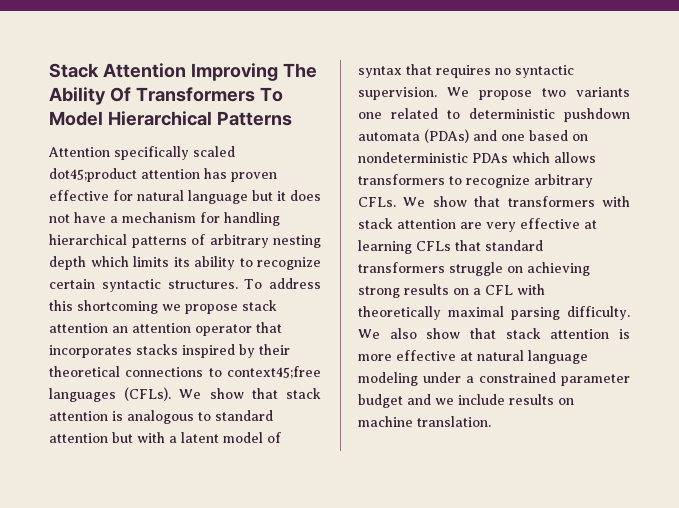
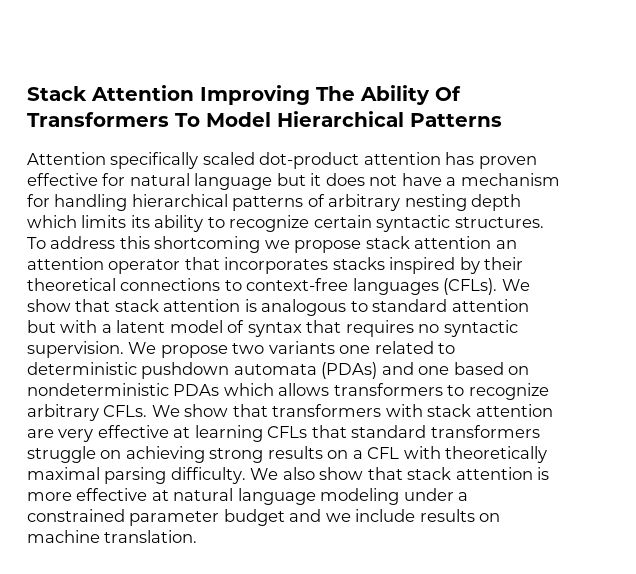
[49,168,137,182] dot45;product -> [259,152,360,169] dot-product
[227,366,321,379] context45;free -> [246,278,349,291] context-free

